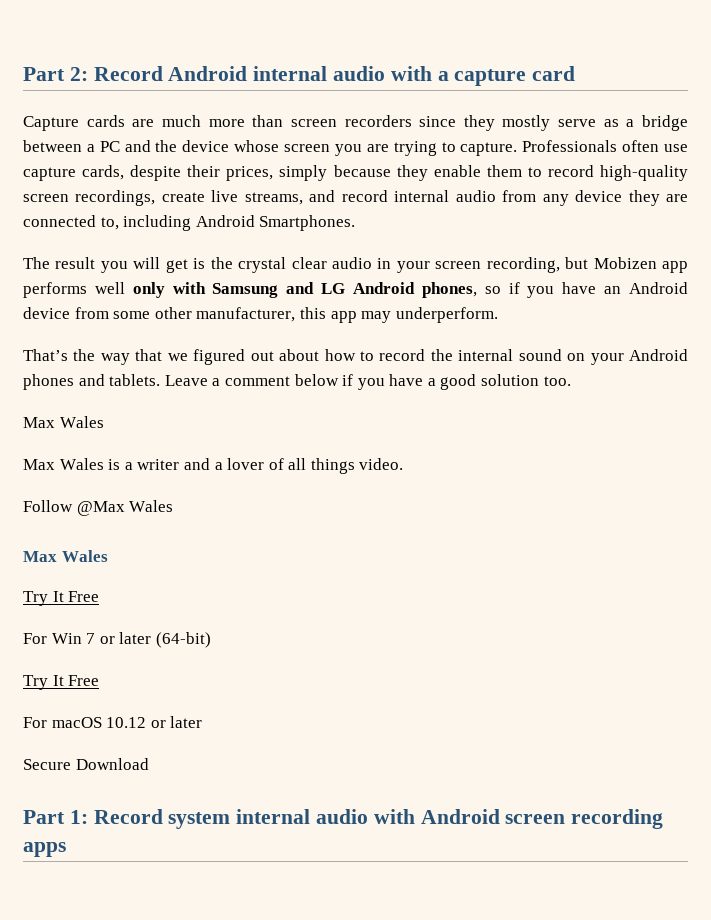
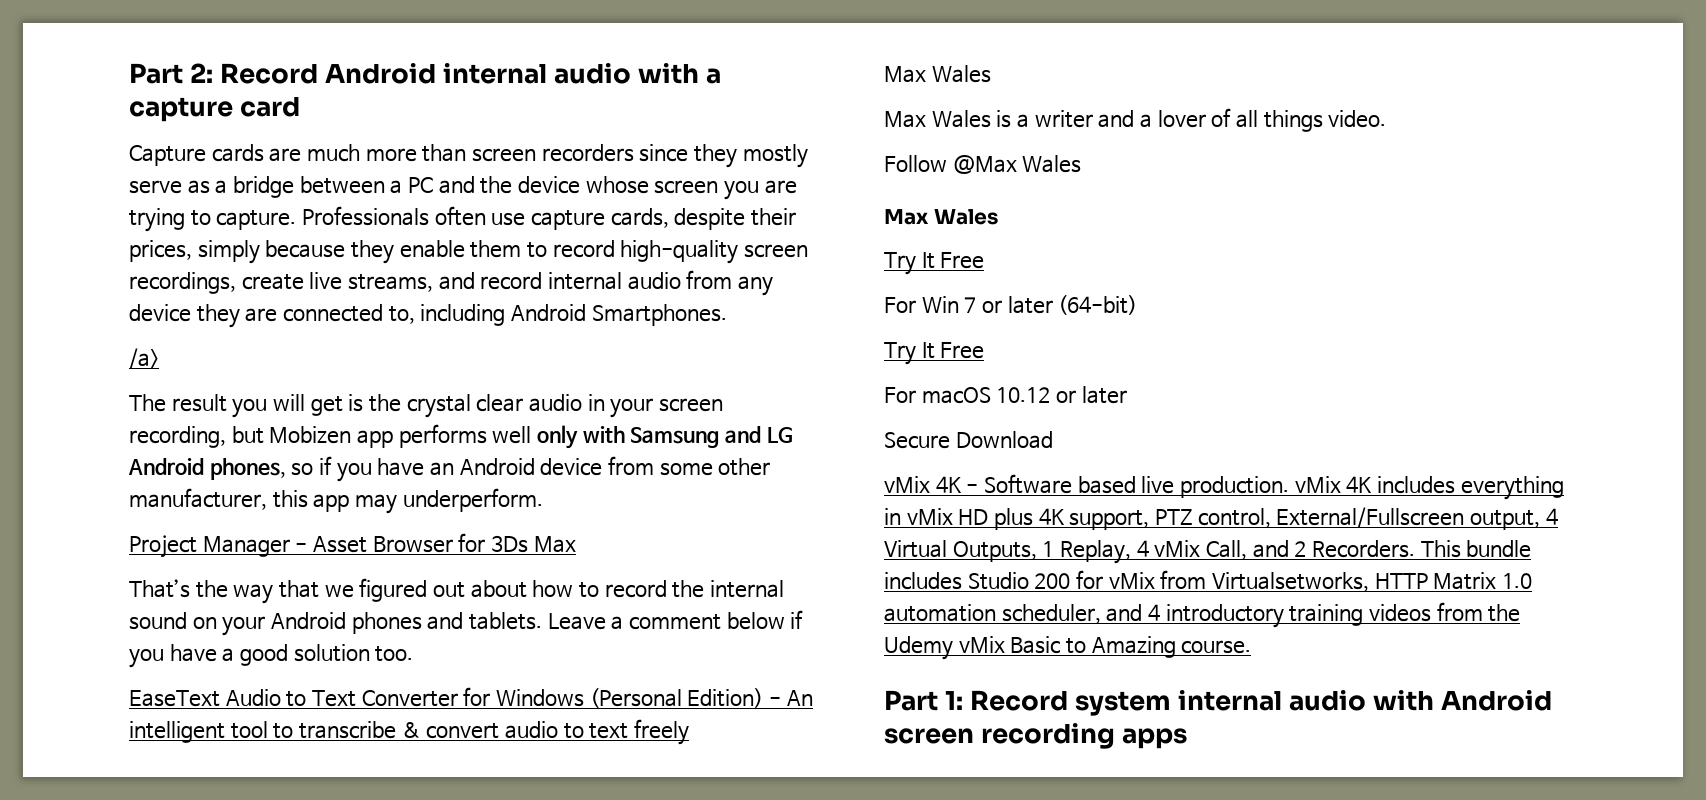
(356, 223) none -> [129,348,159,369] // /a>
(498, 315) none -> [129,533,576,558] // Project Manager - Asset Browser for 3Ds Max
(571, 381) none -> [129,687,813,708] [129,719,689,745] // EaseText Audio to Text Converter for Windows (Personal Edition) - An intelligent tool to transcribe & convert audio to text freely
(149, 764) none -> [884,474,1564,500] [884,507,1558,530] [884,540,1532,564] [884,570,1532,592] [884,602,1521,628] [884,636,1252,660] // vMix 4K - Software based live production. vMix 4K includes everything in vMix HD plus 4K support, PTZ control, External/Fullscreen output, 4 Virtual Outputs, 1 Replay, 4 vMix Call, and 2 Recorders. This bundle includes Studio 200 for vMix from Virtualsetworks, HTTP Matrix 1.0 automation scheduler, and 4 introductory training videos from the Udemy vMix Basic to Amazing course.

